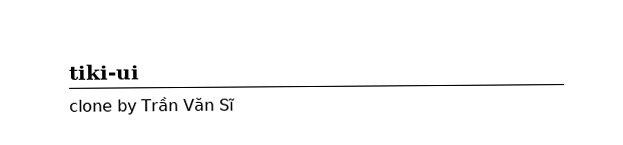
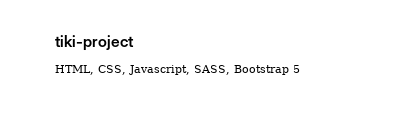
[68,64,140,80] [69,97,235,115] tiki-ui // clone by Trần Văn Sĩ -> [55,35,134,51] [55,65,300,75] tiki-project // HTML, CSS, Javascript, SASS, Bootstrap 5

